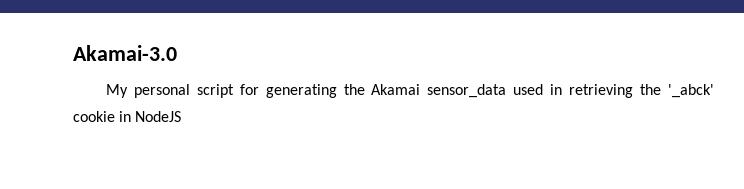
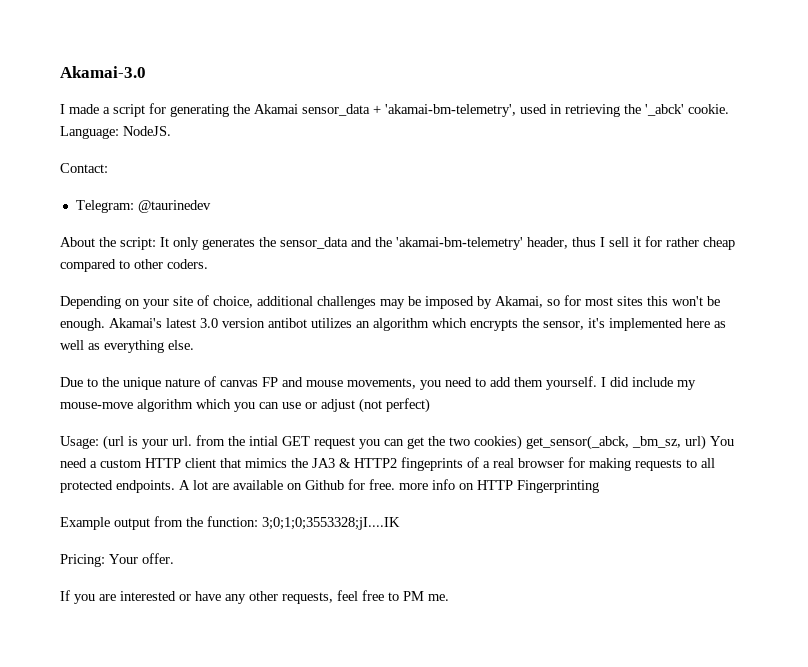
[105,84,190,98] My personal -> [60,104,110,114] I made a
(507, 91) none -> [373,104,516,117] + 'akamai-bm-telemetry',
[73,111,182,122] cookie in NodeJS -> [688,104,729,114] [60,126,171,139] [60,163,108,173] [75,200,211,213] [60,236,735,250] [60,259,208,272] [60,295,720,309] [60,318,726,331] [60,340,194,353] [60,376,696,390] [60,398,430,413] [60,435,734,450] [60,457,715,471] [60,479,599,493] [60,516,400,530] [60,553,174,567] [60,590,449,604] cookie. Language: NodeJS. // Contact: // Telegram: @taurinedev // About the script: It only generates the sensor_data and the 'akamai-bm-telemetry' header, thus I sell it for rather cheap compared to other coders. // Depending on your site of choice, additional challenges may be imposed by Akamai, so for most sites this won't be enough. Akamai's latest 3.0 version antibot utilizes an algorithm which encrypts the sensor, it's implemented here as well as everything else. // Due to the unique nature of canvas FP and mouse movements, you need to add them yourself. I did include my mouse-move algorithm which you can use or adjust (not perfect) // Usage: (url is your url. from the intial GET request you can get the two cookies) get_sensor(_abck, _bm_sz, url) You need a custom HTTP client that mimics the JA3 & HTTP2 fingeprints of a real browser for making requests to all protected endpoints. A lot are available on Github for free. more info on HTTP Fingerprinting // Example output from the function: 3;0;1;0;3553328;jI....IK // Pricing: Your offer. // If you are interested or have any other requests, feel free to PM me.

